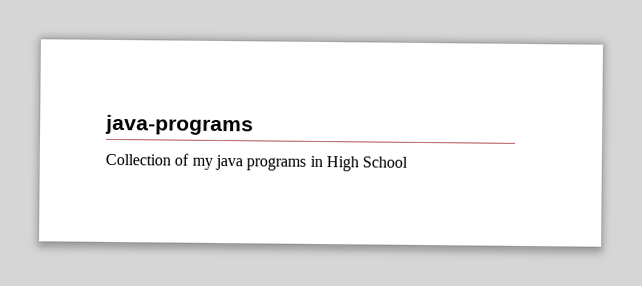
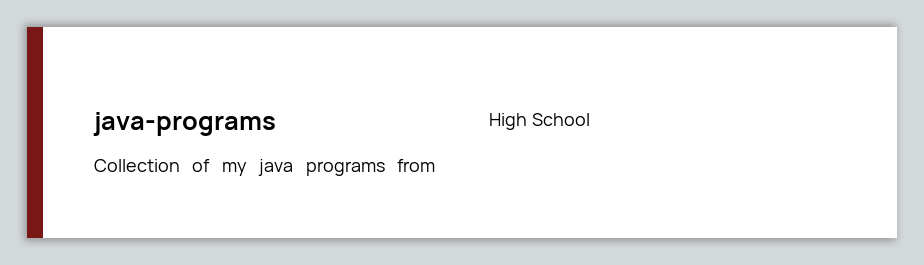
[309,155,323,168] in -> [397,159,435,172] from

